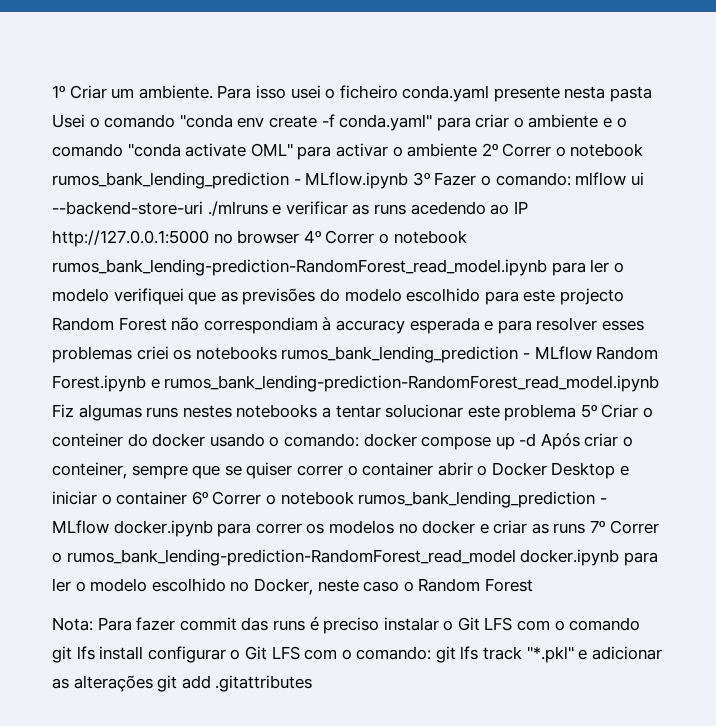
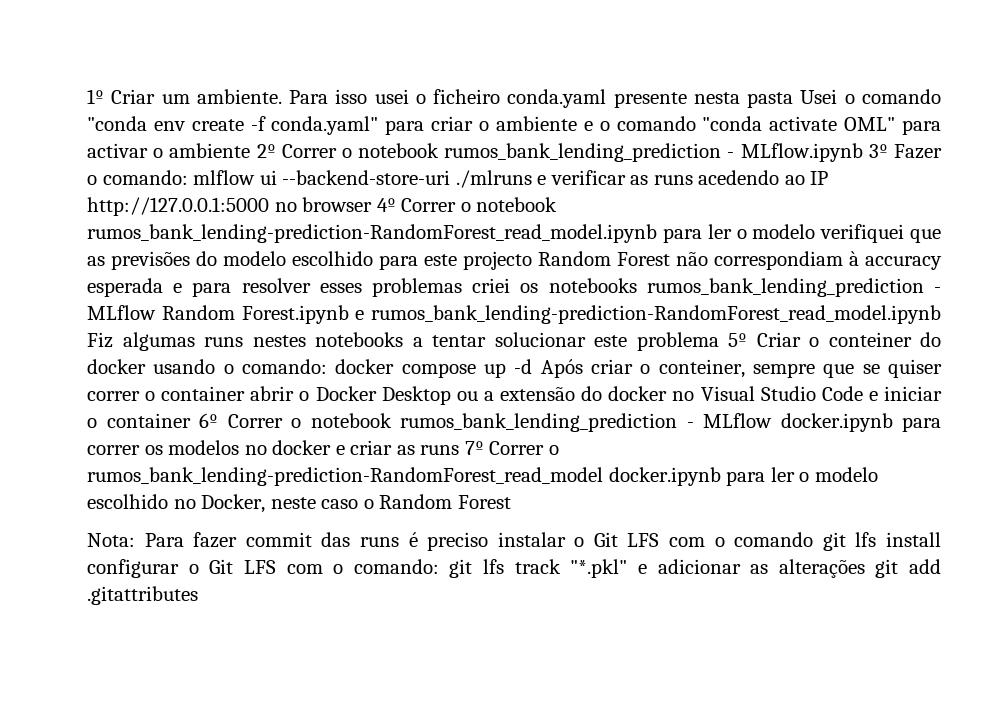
(616, 470) none -> [456,386,863,401] ou a extensão do docker no Visual Studio Code

